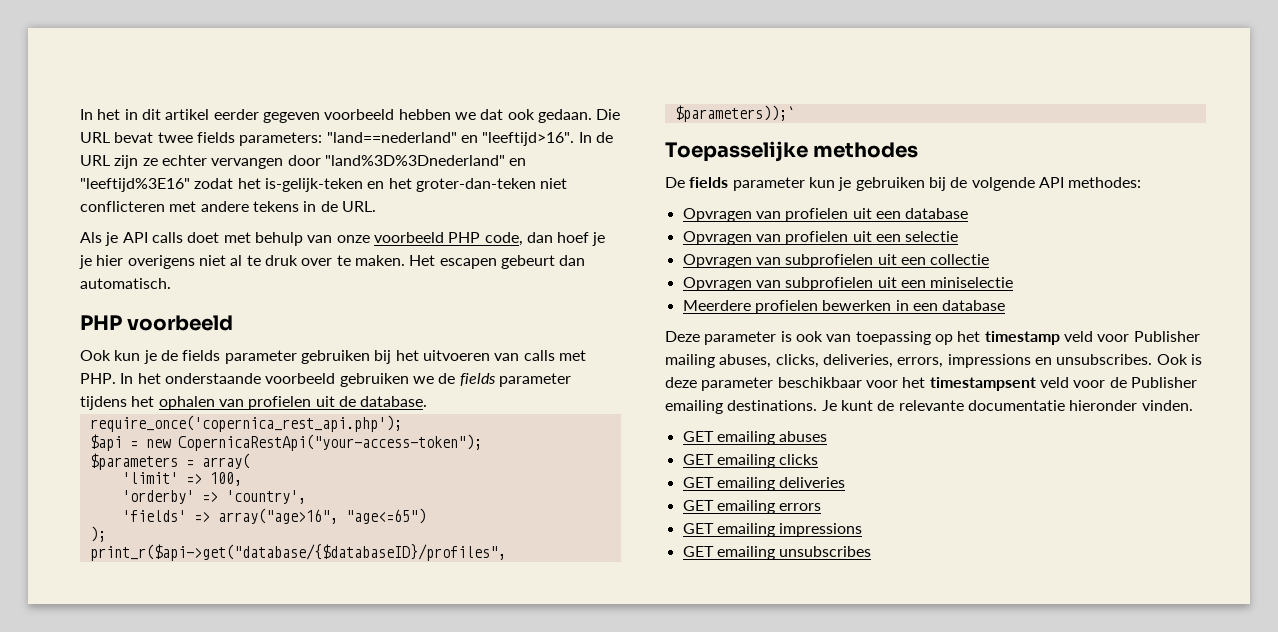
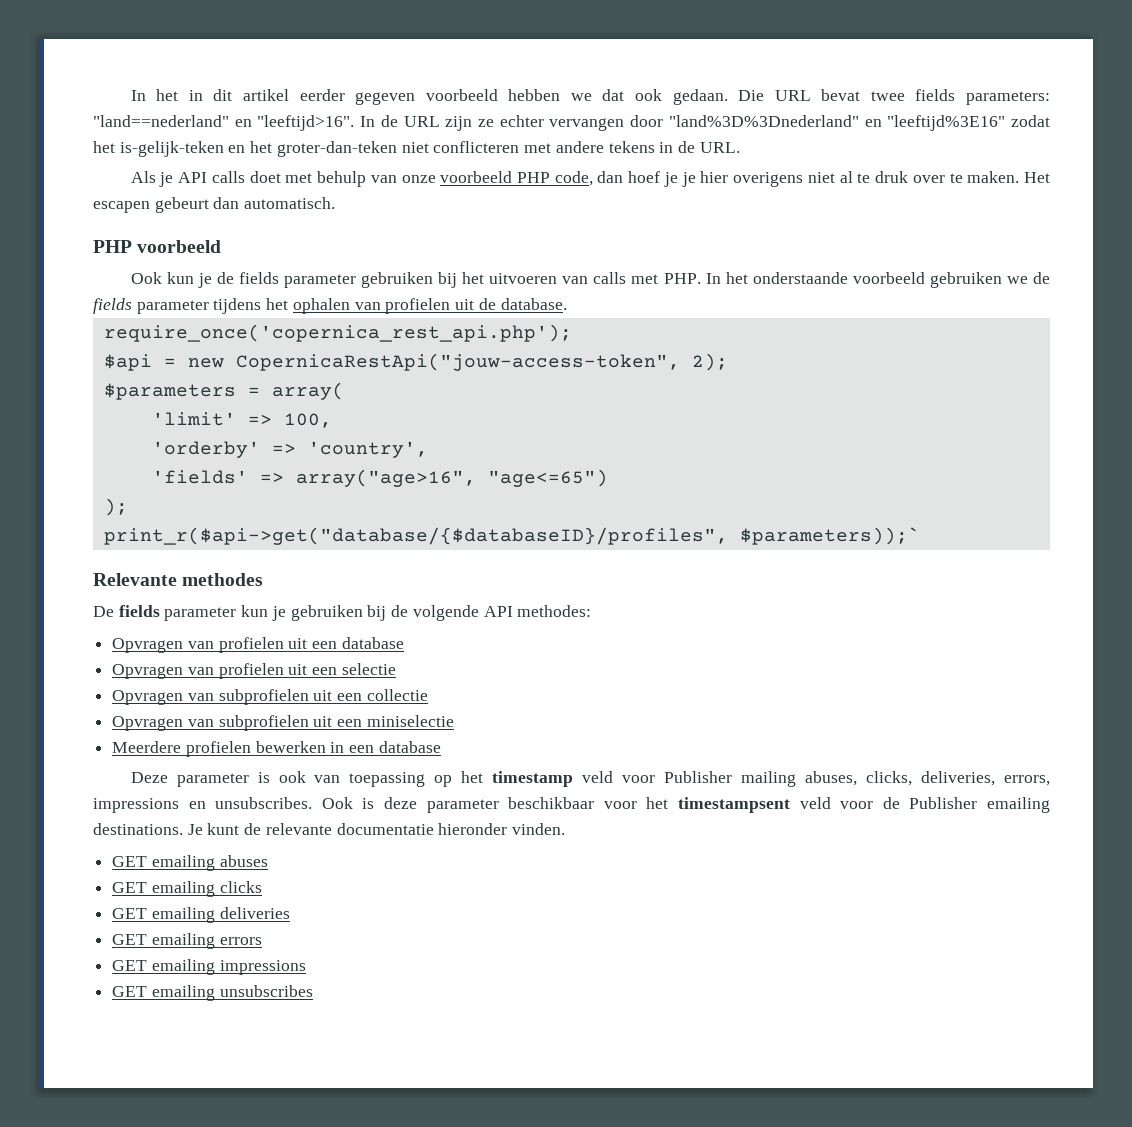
[177,434,482,451] CopernicaRestApi("your-access-token"); -> [235,353,728,371] CopernicaRestApi("jouw-access-token", 2);
[665,141,808,162] Toepasselijke -> [93,573,177,586] Relevante

